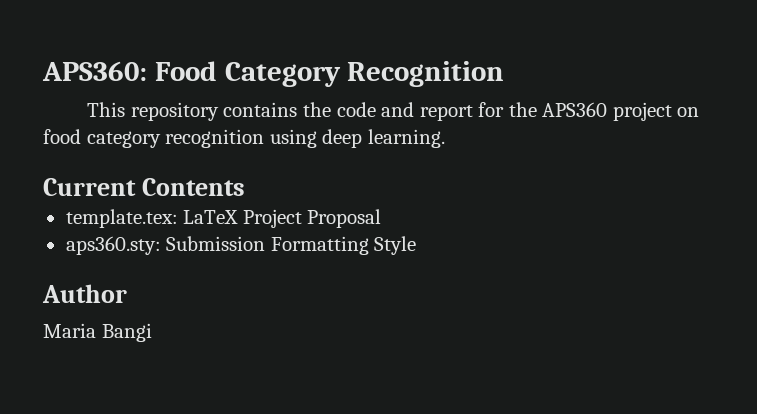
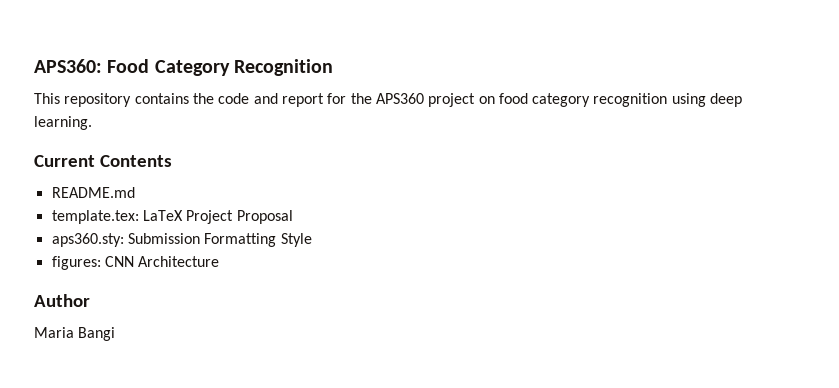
(245, 187) none -> [51,187,135,198] // README.md
(417, 245) none -> [51,256,220,270] // figures: CNN Architecture

